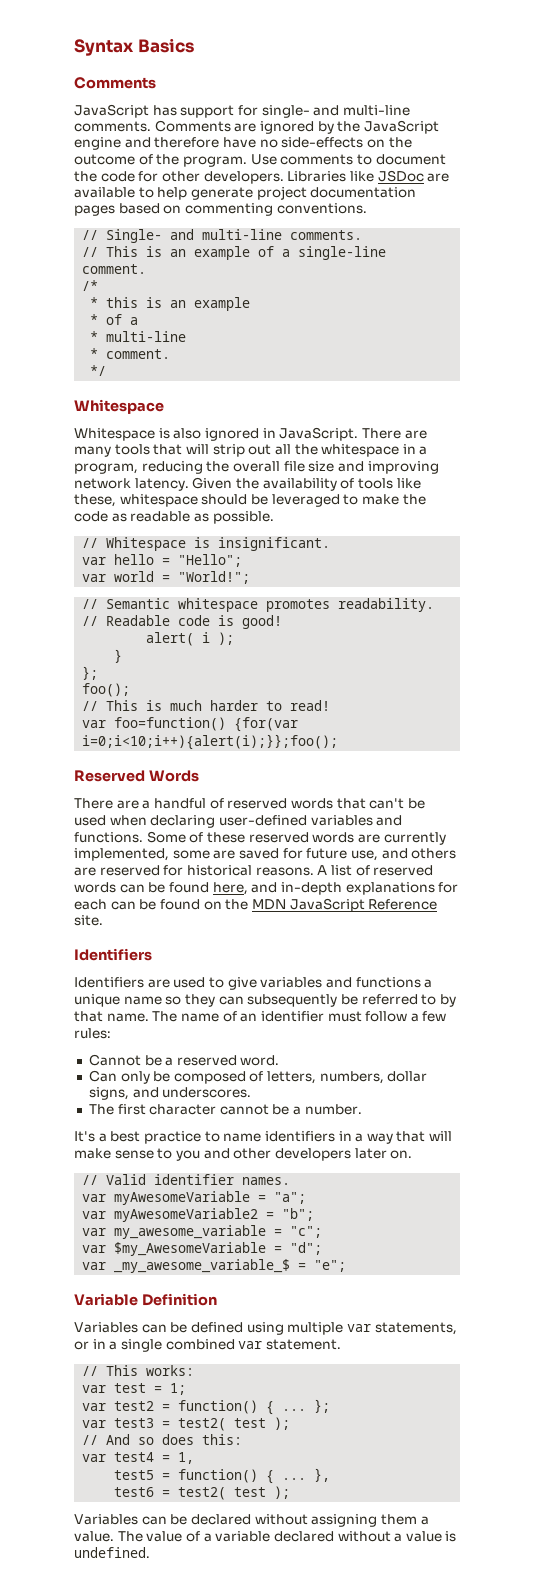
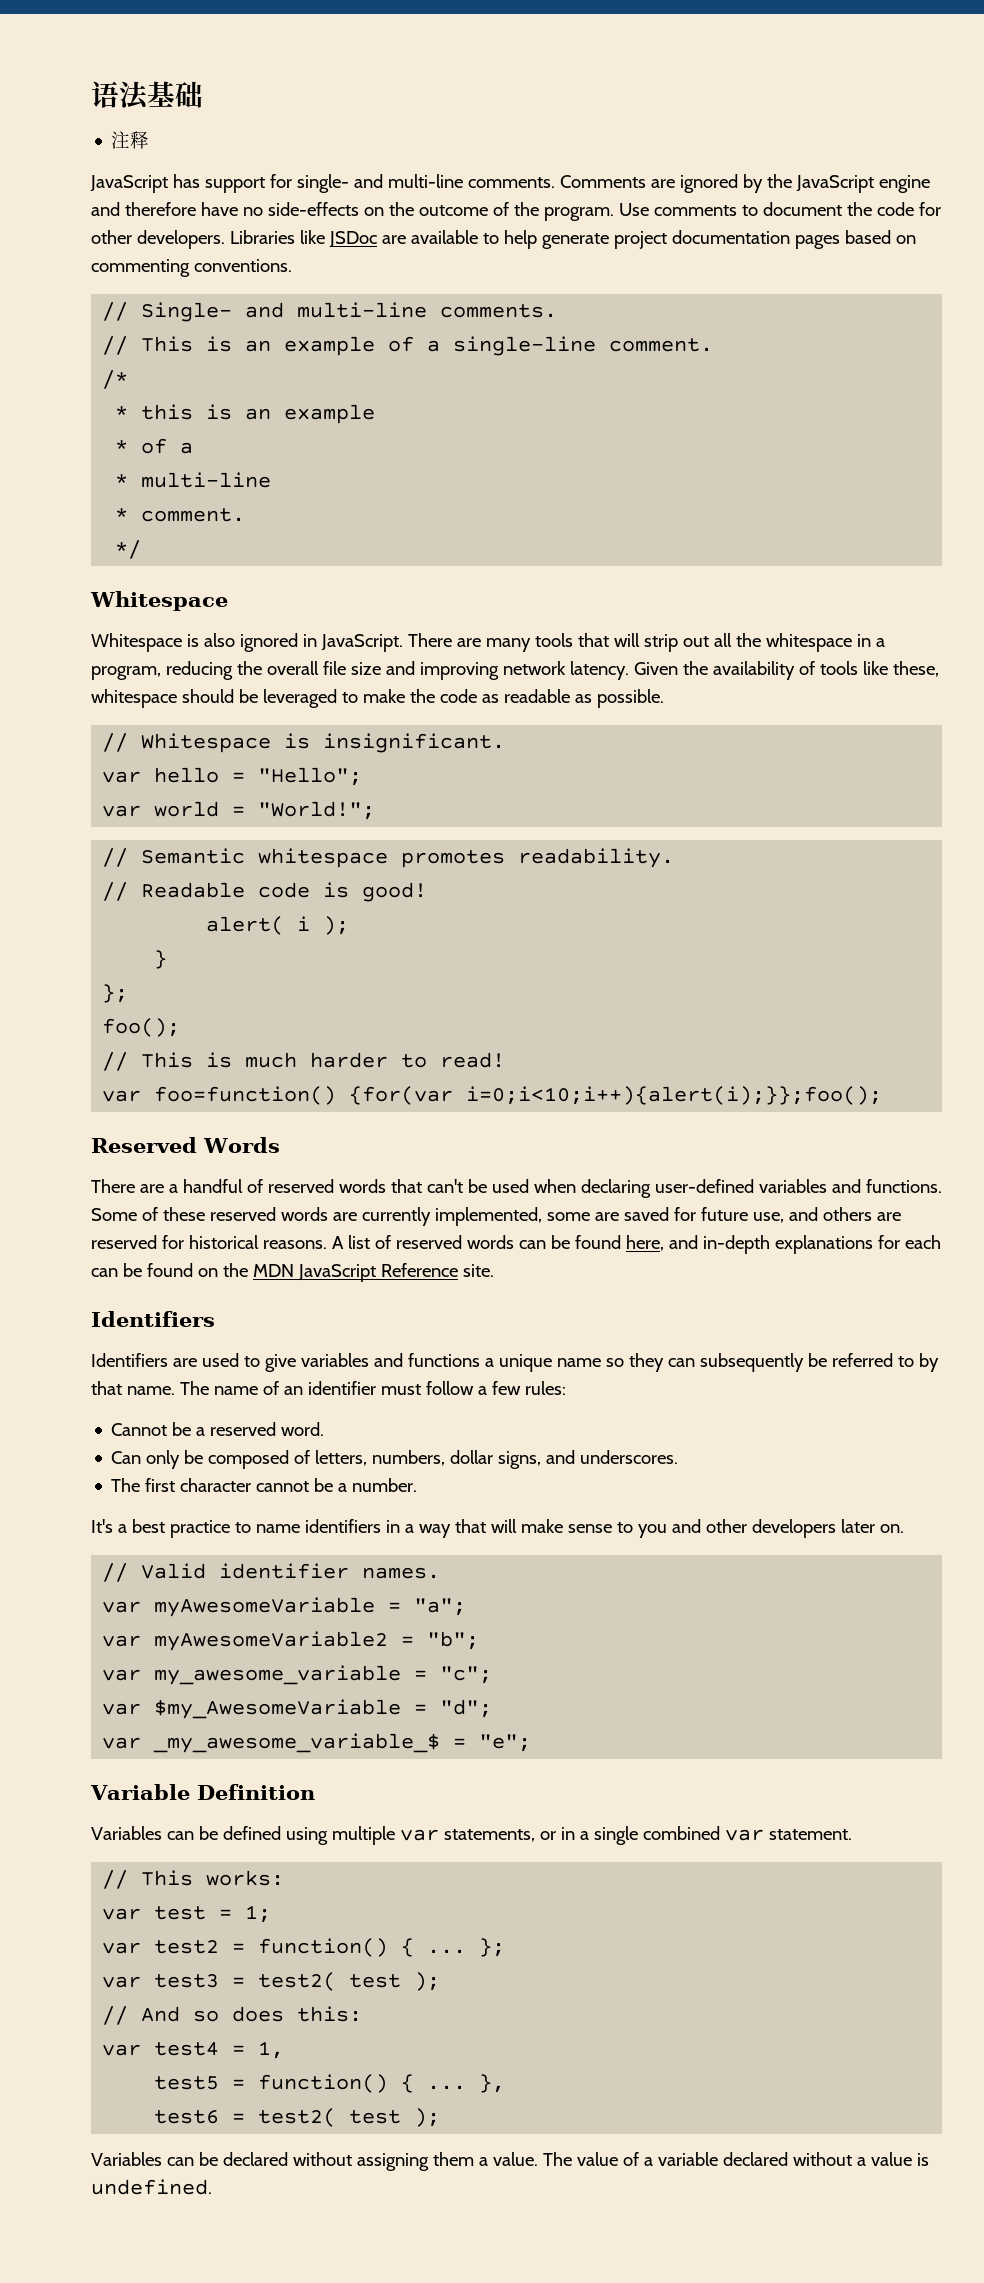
[74,38,194,56] [74,77,156,89] Syntax Basics // Comments -> [91,81,203,110] [111,131,150,149] 语法基础 // 注释

